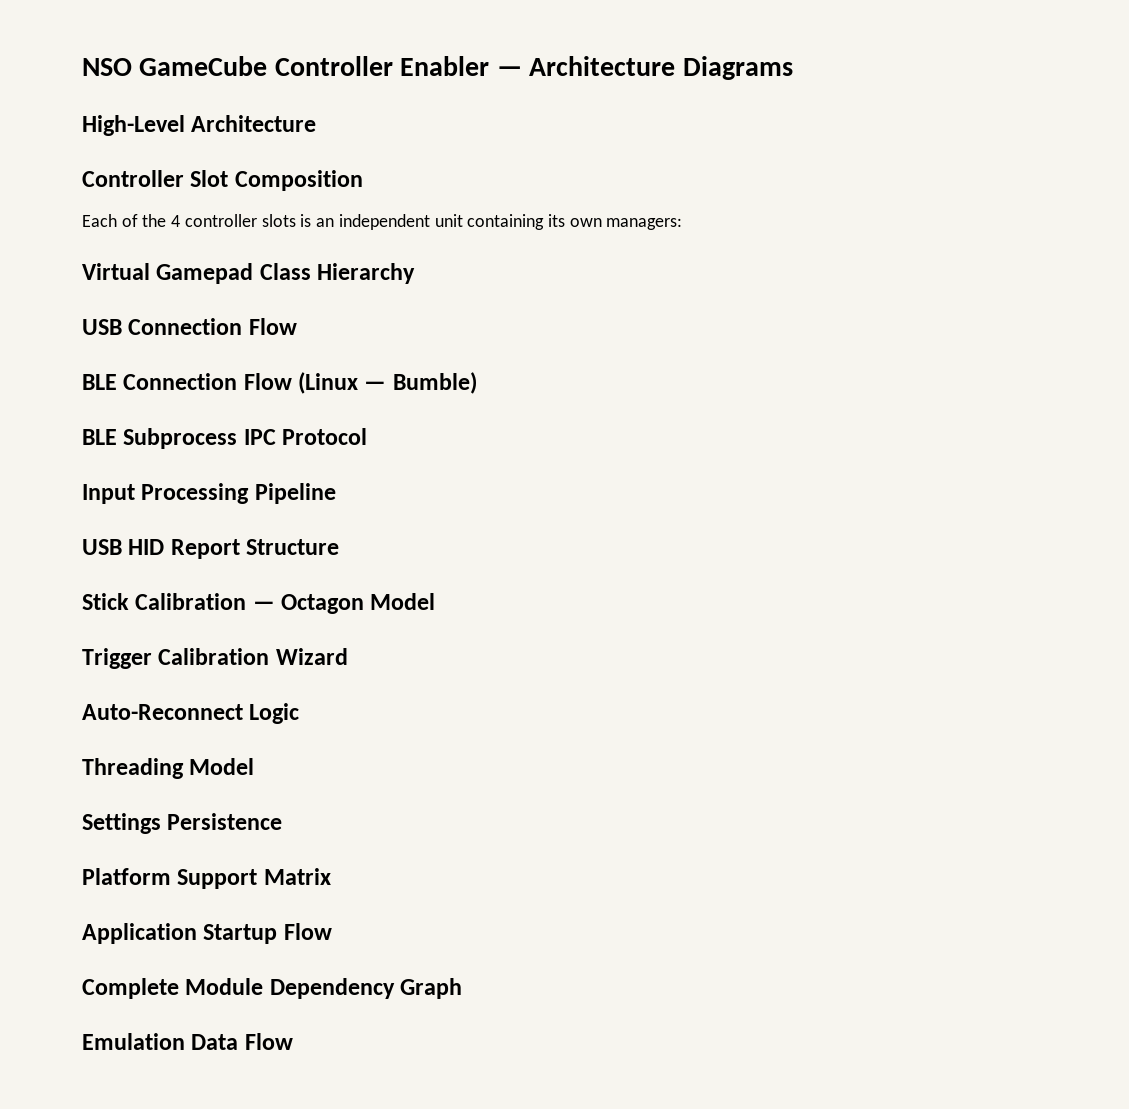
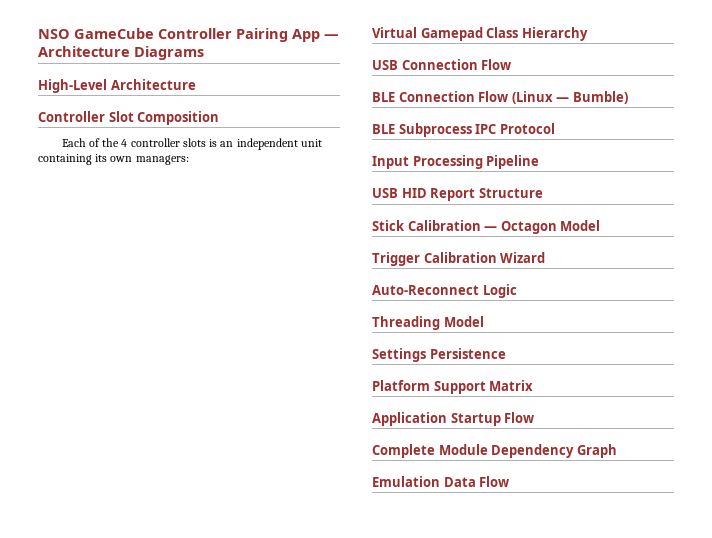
[400,56,490,76] Enabler -> [236,28,320,42] Pairing App

